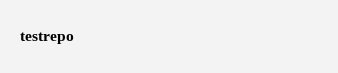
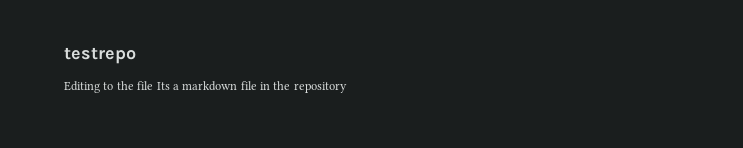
(74, 38) none -> [64,81,347,93] // Editing to the file Its a markdown file in the repository

